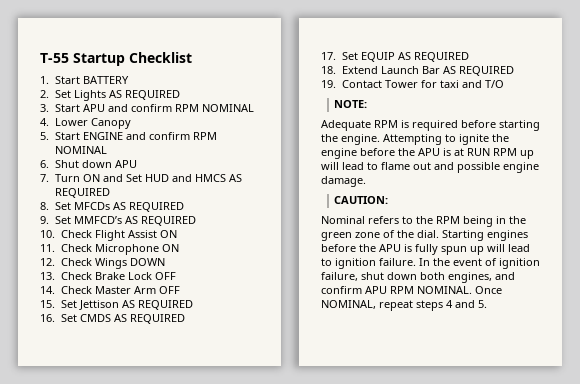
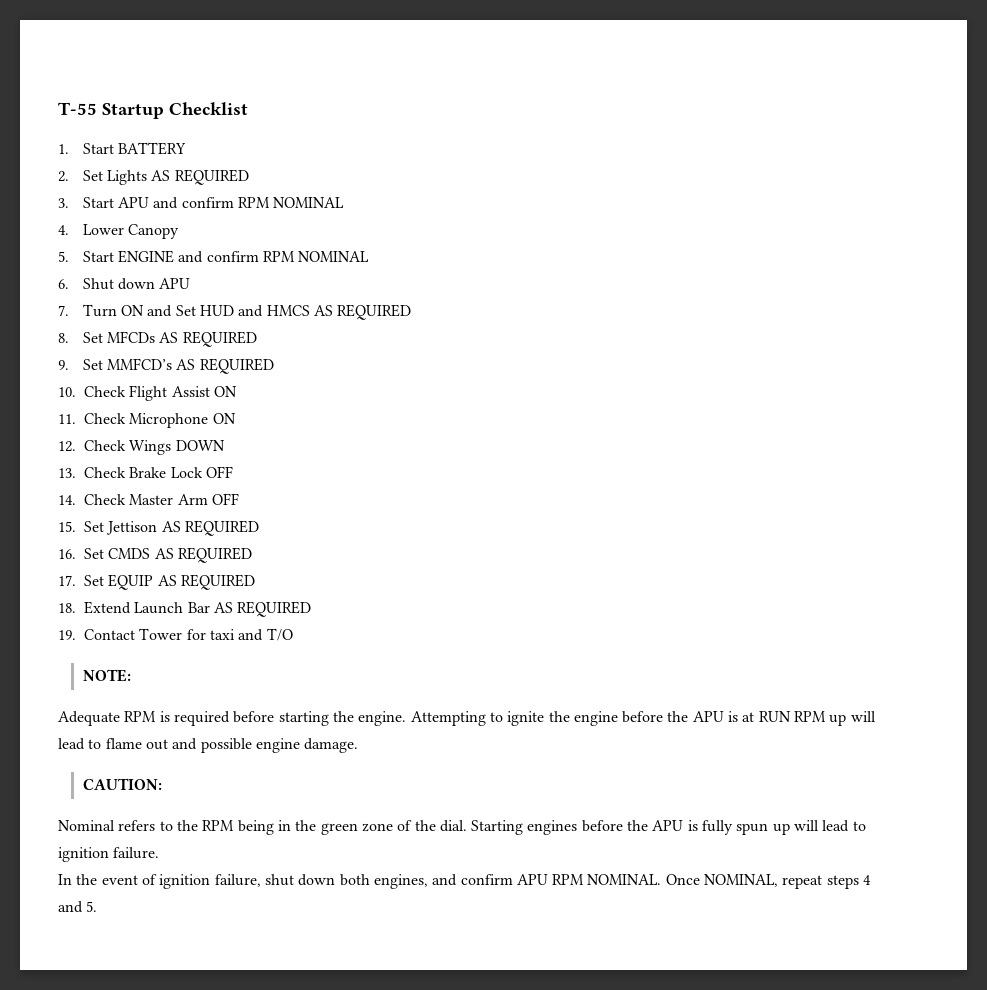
(416, 262) none -> (160, 853) //

